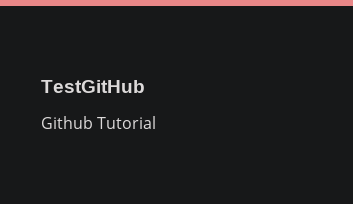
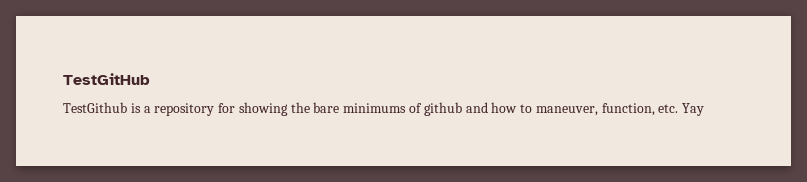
[41,116,157,129] Github Tutorial -> [63,102,705,116] TestGithub is a repository for showing the bare minimums of github and how to maneuver, function, etc. Yay

